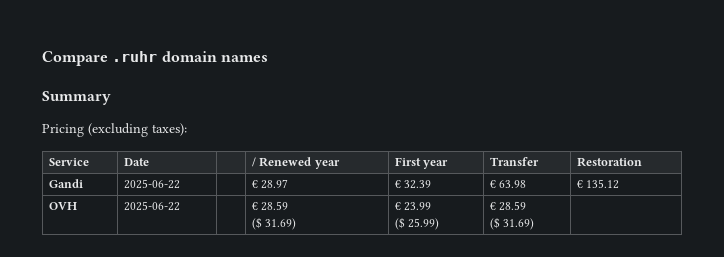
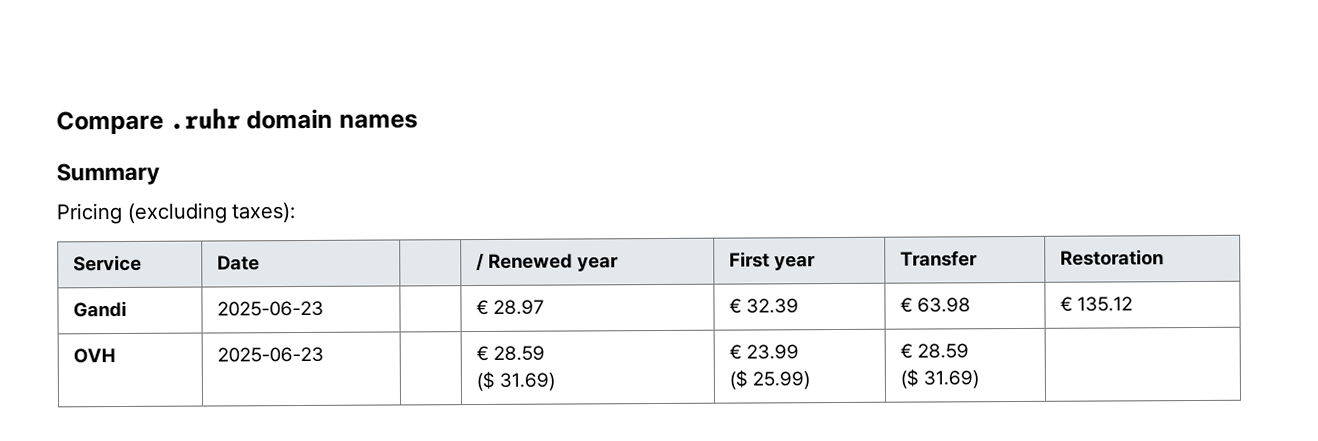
[123,179,180,189] 2025-06-22 -> [217,300,325,317] 2025-06-23
[123,201,180,211] 2025-06-22 -> [217,346,325,363] 2025-06-23

